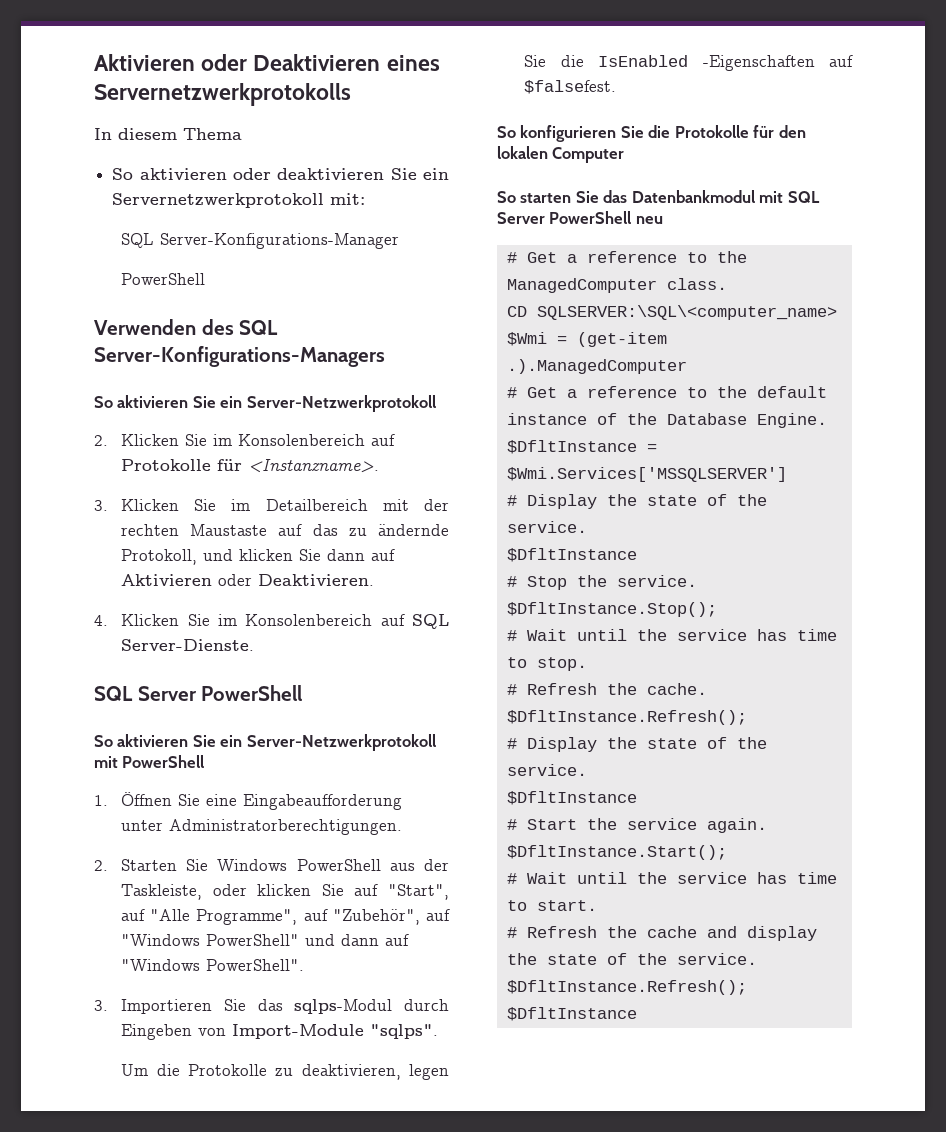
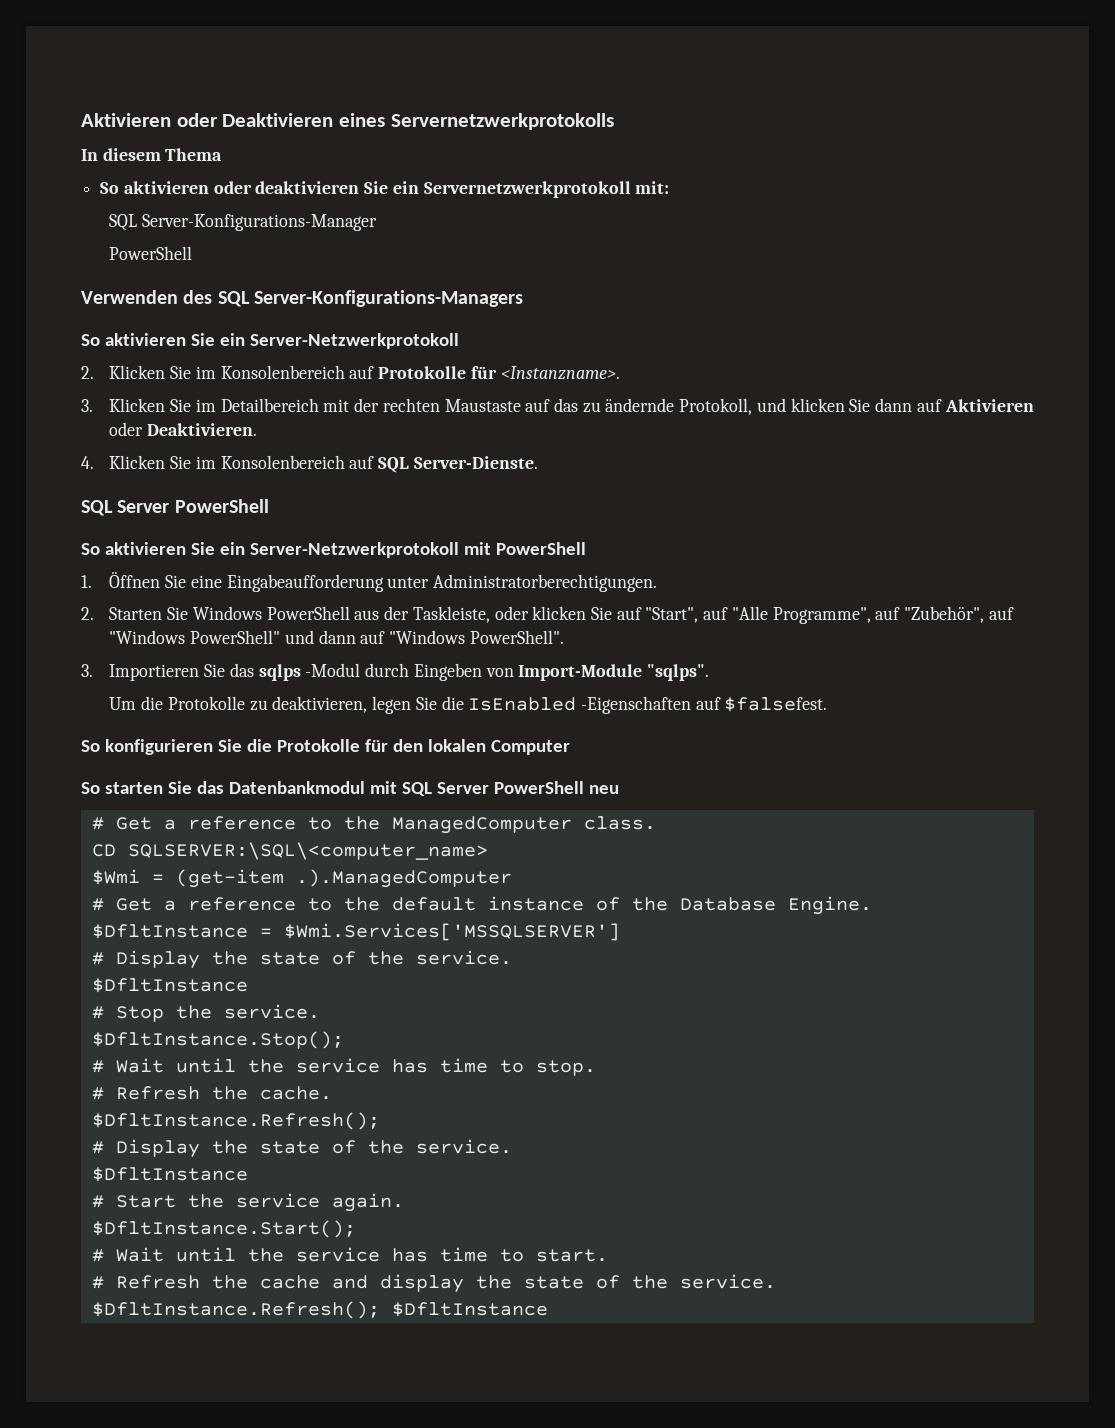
[294,999,393,1014] sqlps-Modul -> [258,663,361,681] sqlps -Modul

